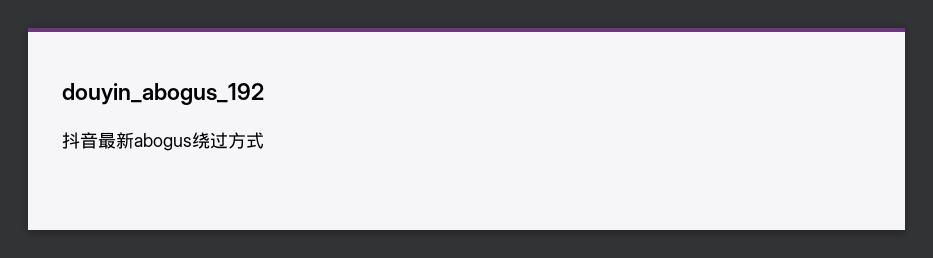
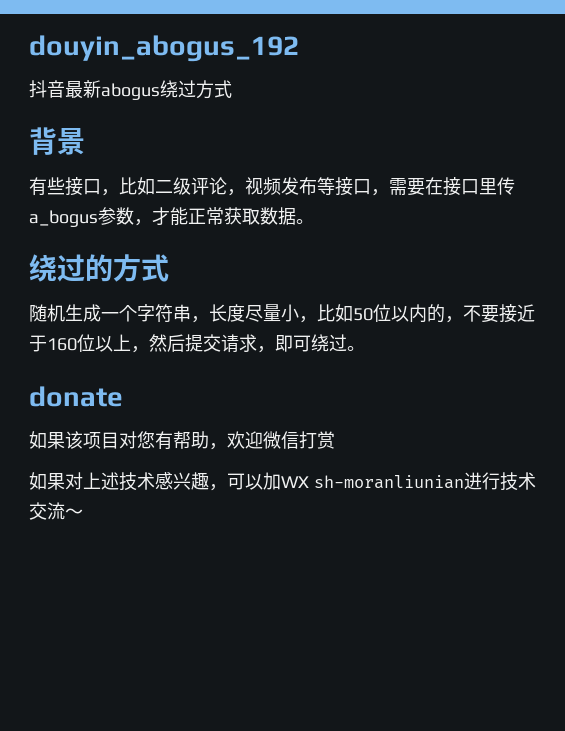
(264, 140) none -> [29,127,85,155] [29,177,515,196] [29,207,314,227] [29,254,169,282] [29,304,535,323] [29,334,365,353] [29,386,123,407] [29,431,335,450] [29,472,536,491] [29,502,83,520] // 背景 // 有些接口，比如二级评论，视频发布等接口，需要在接口里传a_bogus参数，才能正常获取数据。 // 绕过的方式 // 随机生成一个字符串，长度尽量小，比如50位以内的，不要接近于160位以上，然后提交请求，即可绕过。 // donate // 如果该项目对您有帮助，欢迎微信打赏 // 如果对上述技术感兴趣，可以加WX sh-moranliunian进行技术交流～

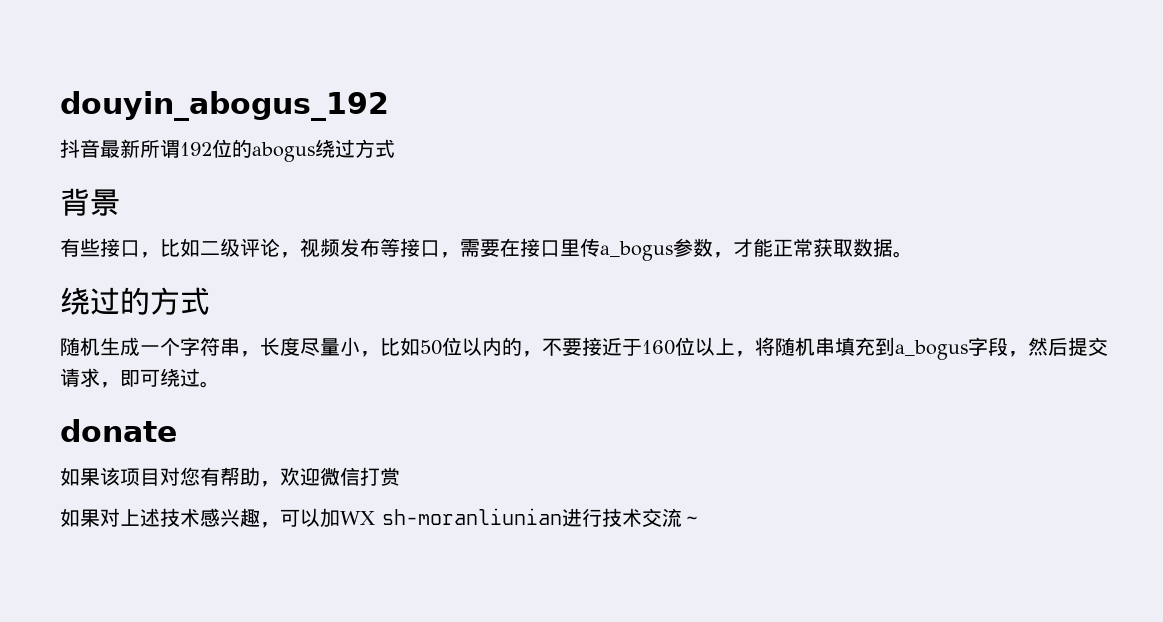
(101, 89) none -> [140,139,252,158] 所谓192位的
(149, 349) none -> [755,337,1028,360] 将随机串填充到a_bogus字段，

